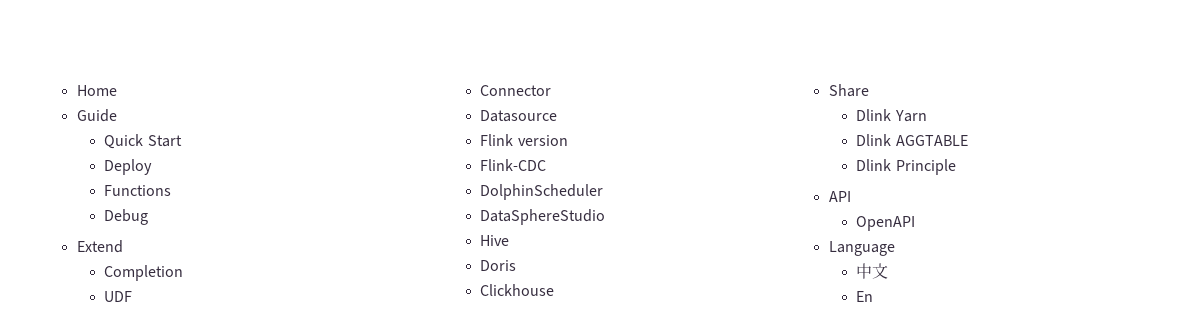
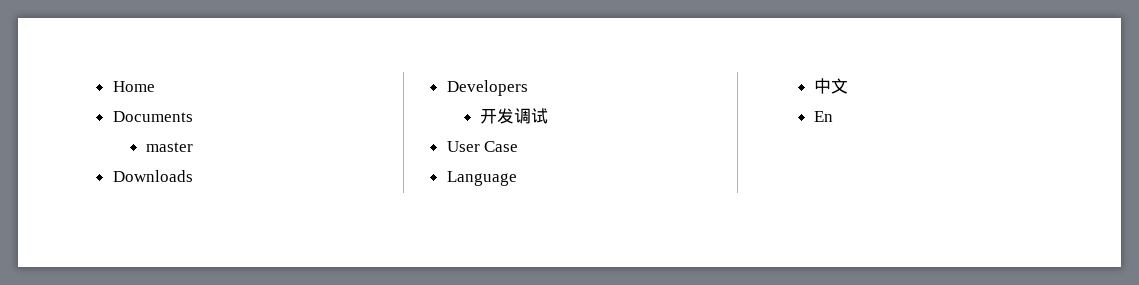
[76,109,117,122] [104,134,182,149] [104,159,153,175] [104,185,172,196] [104,209,149,225] [76,240,123,253] [104,265,184,281] [104,291,133,302] [480,85,552,96] [480,110,558,122] [480,134,568,146] [480,159,547,171] [480,184,604,200] [480,209,606,225] [480,235,510,246] [480,260,517,271] [480,284,555,296] [828,84,869,97] [856,109,927,122] [856,134,968,146] [856,159,956,175] [828,191,851,202] [856,216,916,231] Guide // Quick Start // Deploy // Functions // Debug // Extend // Completion // UDF // Connector // Datasource // Flink version // Flink-CDC // DolphinScheduler // DataSphereStudio // Hive // Doris // Clickhouse // Share // Dlink Yarn // Dlink AGGTABLE // Dlink Principle // API // OpenAPI -> [112,111,193,122] [146,142,194,152] [112,170,193,182] [446,80,528,96] [480,108,549,124] [446,141,519,152] Documents // master // Downloads // Developers // 开发调试 // User Case

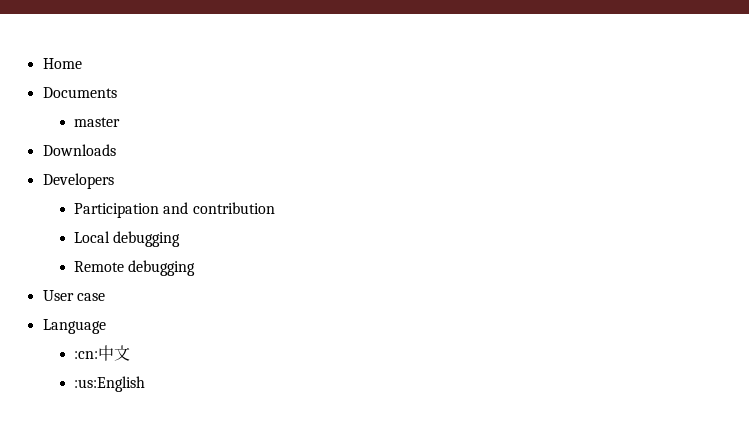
[480,108,549,124] 开发调试 -> [73,202,275,218] [73,231,181,247] [73,260,196,276] Participation and contribution // Local debugging // Remote debugging
[484,141,519,152] Case -> [76,293,105,301] case
(517, 178) none -> [73,351,98,359] :cn:
[814,111,834,122] En -> [73,376,145,392] :us:English

